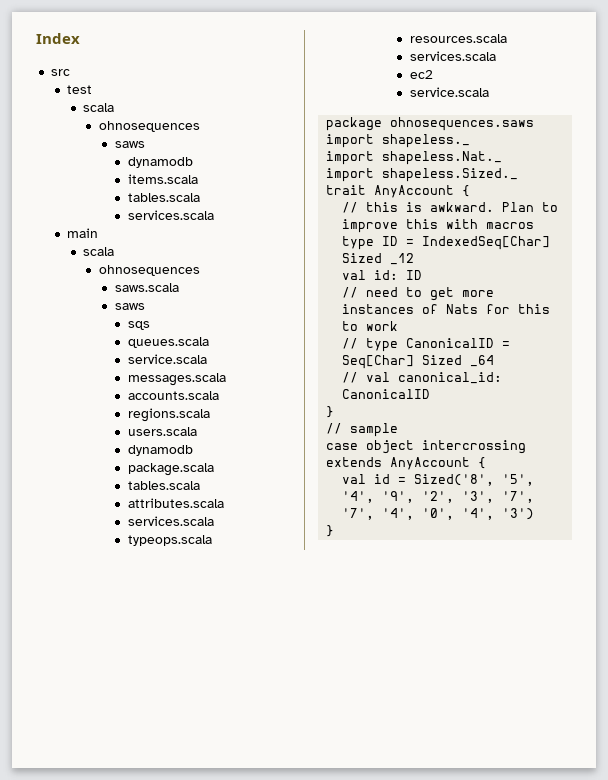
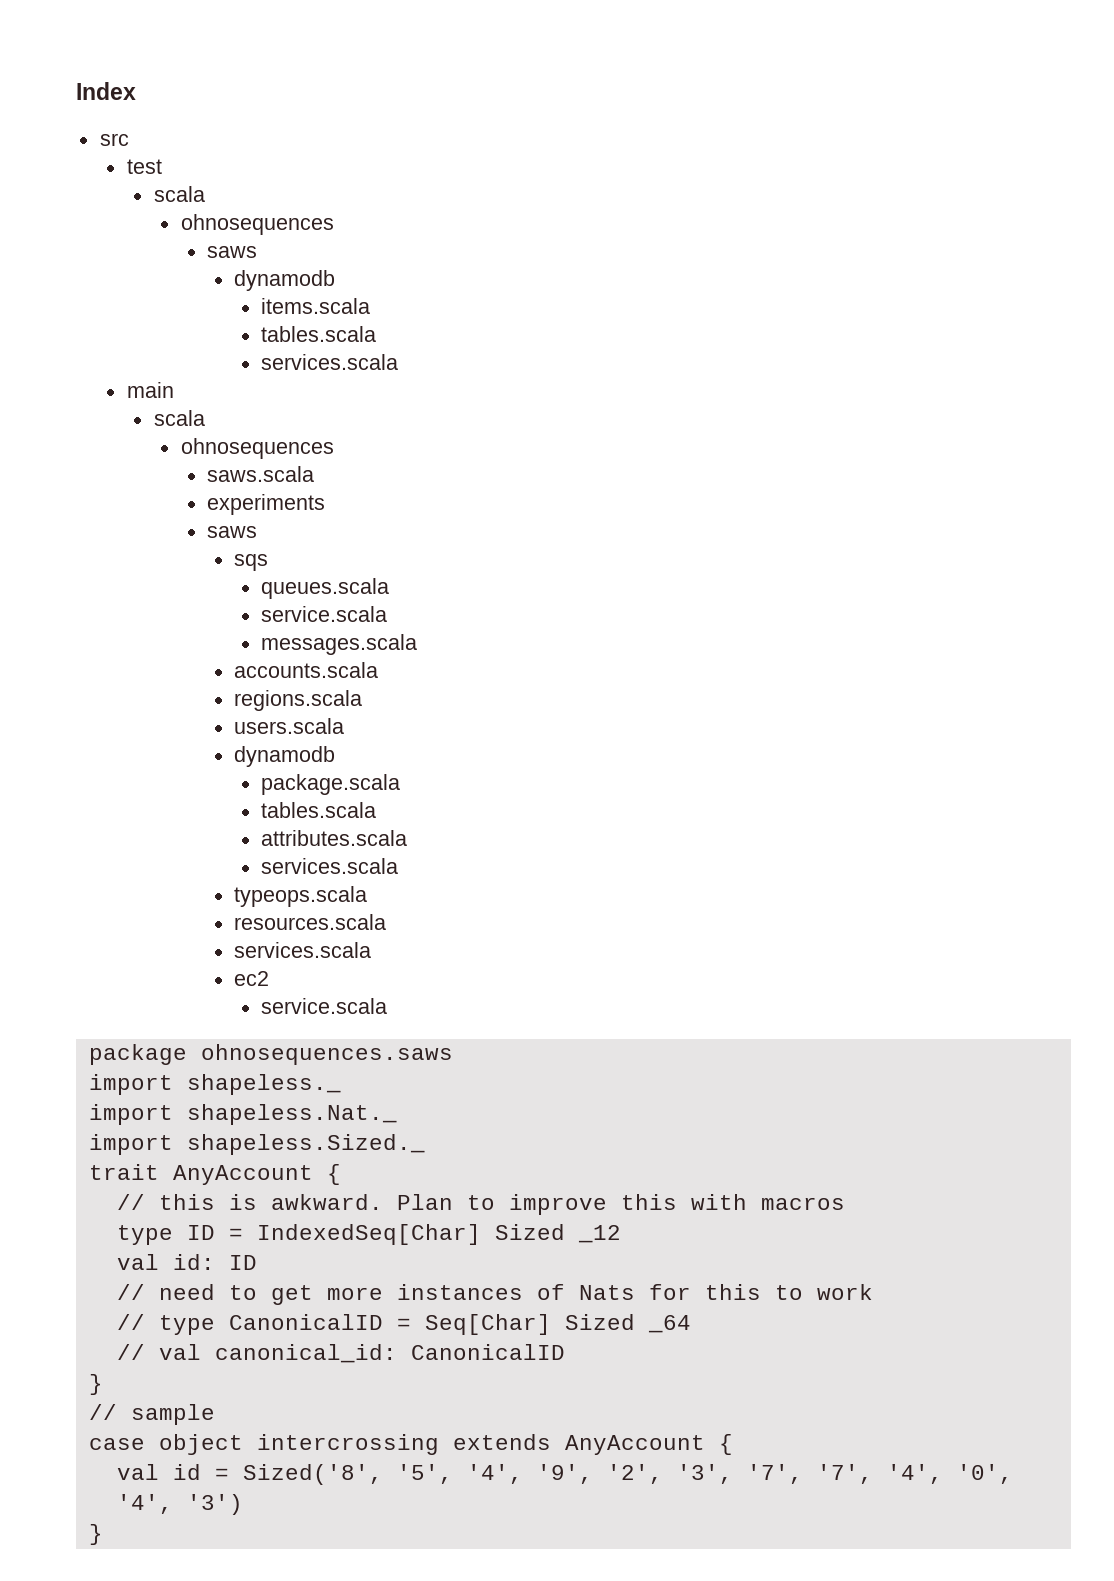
(179, 287) none -> [207,494,326,515] // experiments

